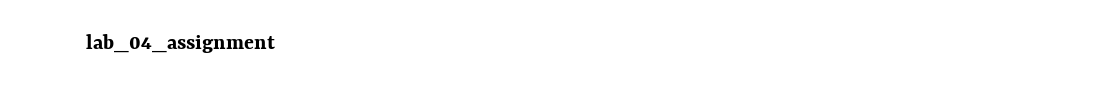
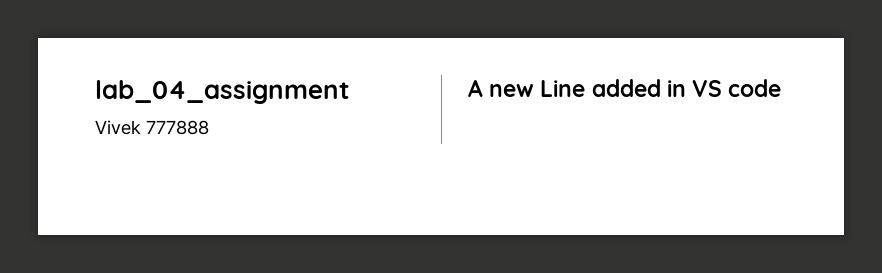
(275, 43) none -> [95,120,209,135] [468,79,782,97] // Vivek 777888 // A new Line added in VS code

